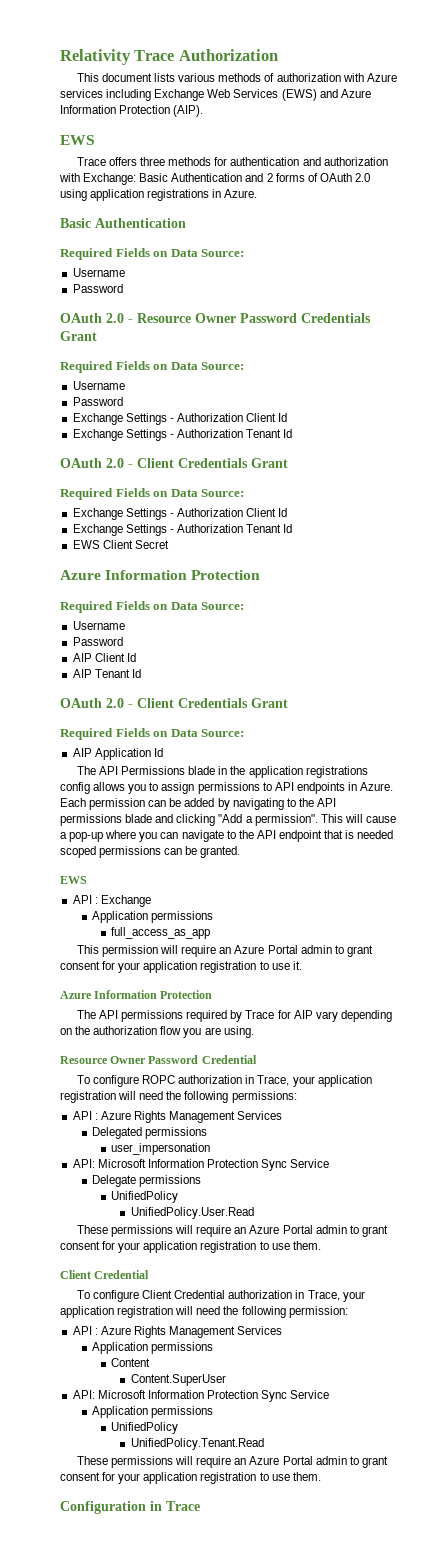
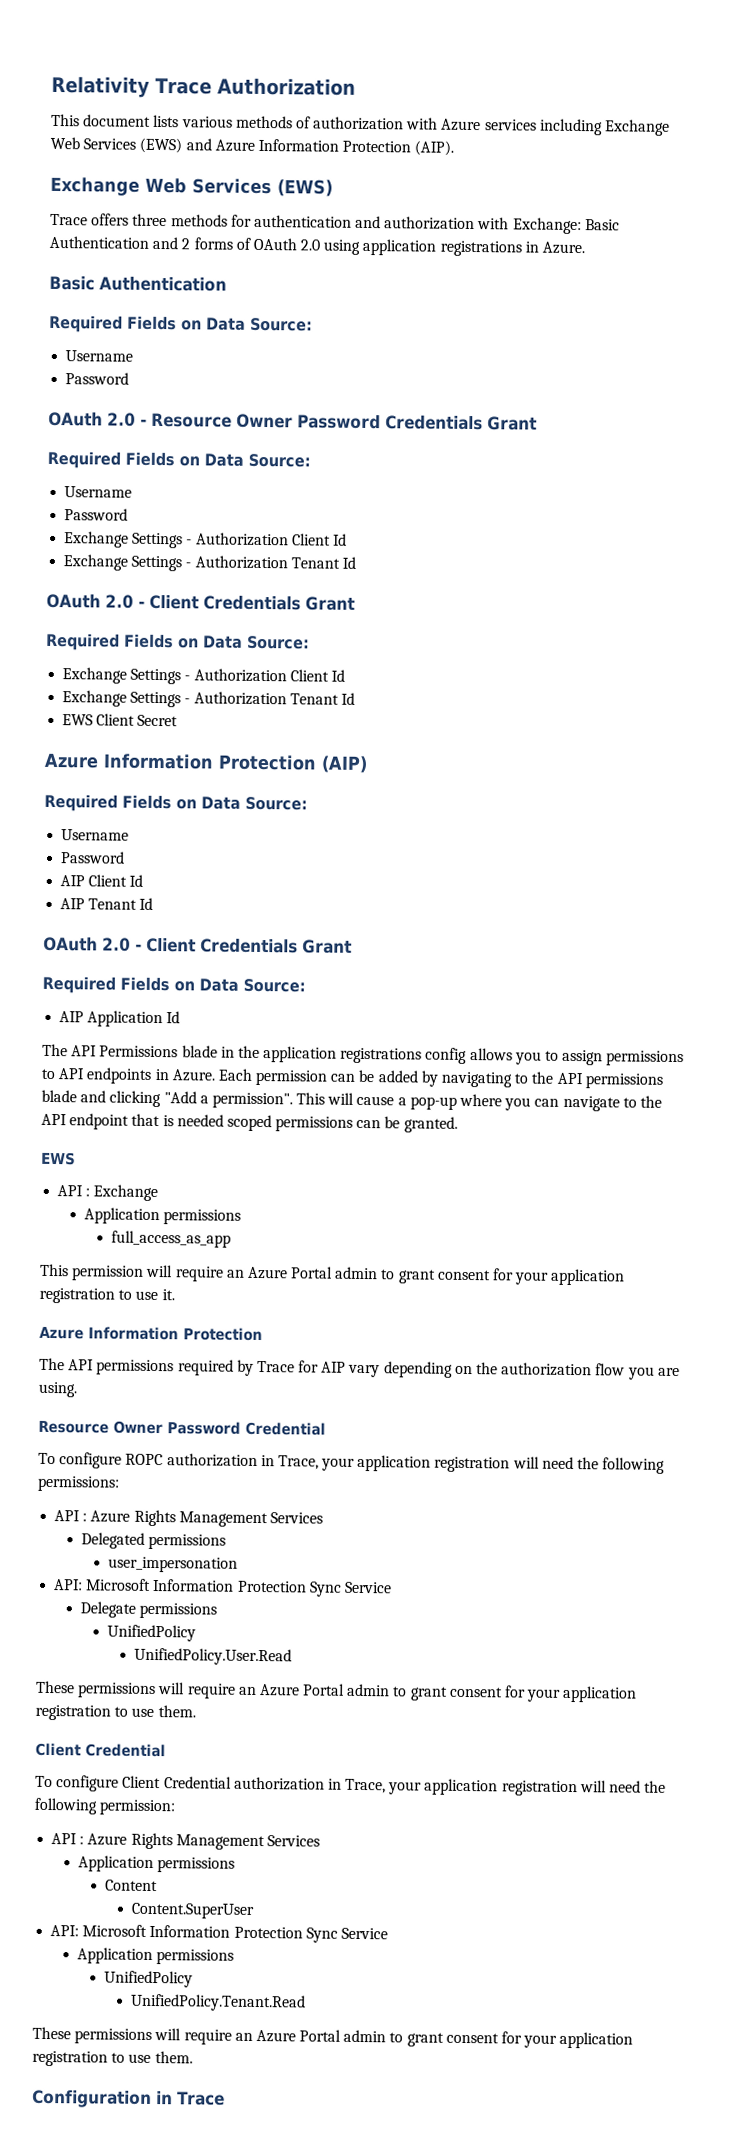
[60,135,95,145] EWS -> [50,176,333,197] Exchange Web Services (EWS)
(261, 575) none -> [321,755,368,774] (AIP)

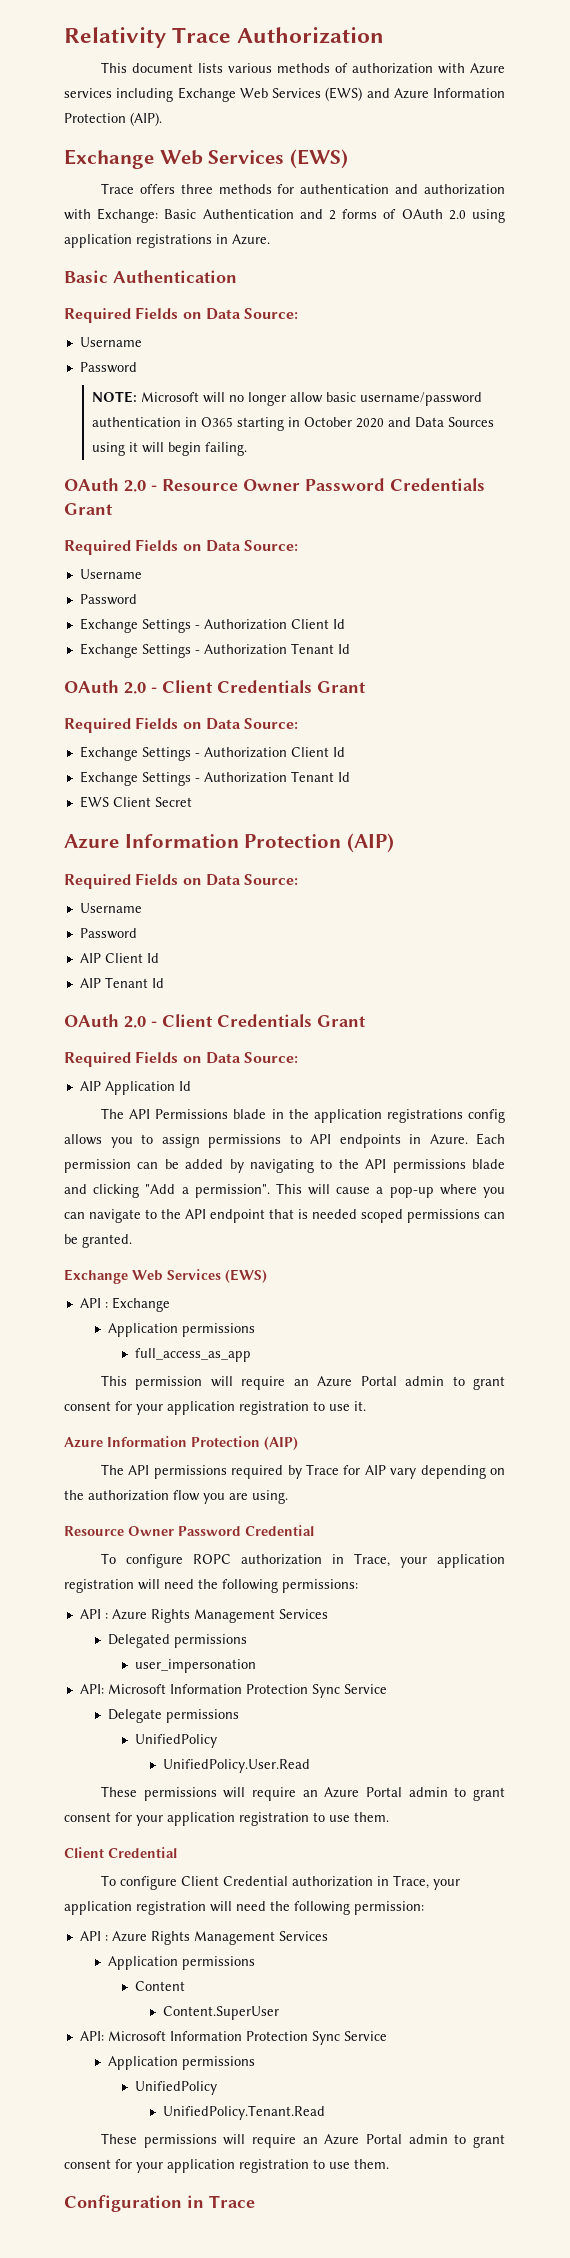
(130, 378) none -> [91,391,482,406] [91,417,494,431] [91,442,247,456] // NOTE: Microsoft will no longer allow basic username/password authentication in O365 starting in October 2020 and Data Sources using it will begin failing.
[41,1151,76,1166] EWS -> [64,1269,267,1284] Exchange Web Services (EWS)
(263, 1334) none -> [264,1436,298,1450] (AIP)

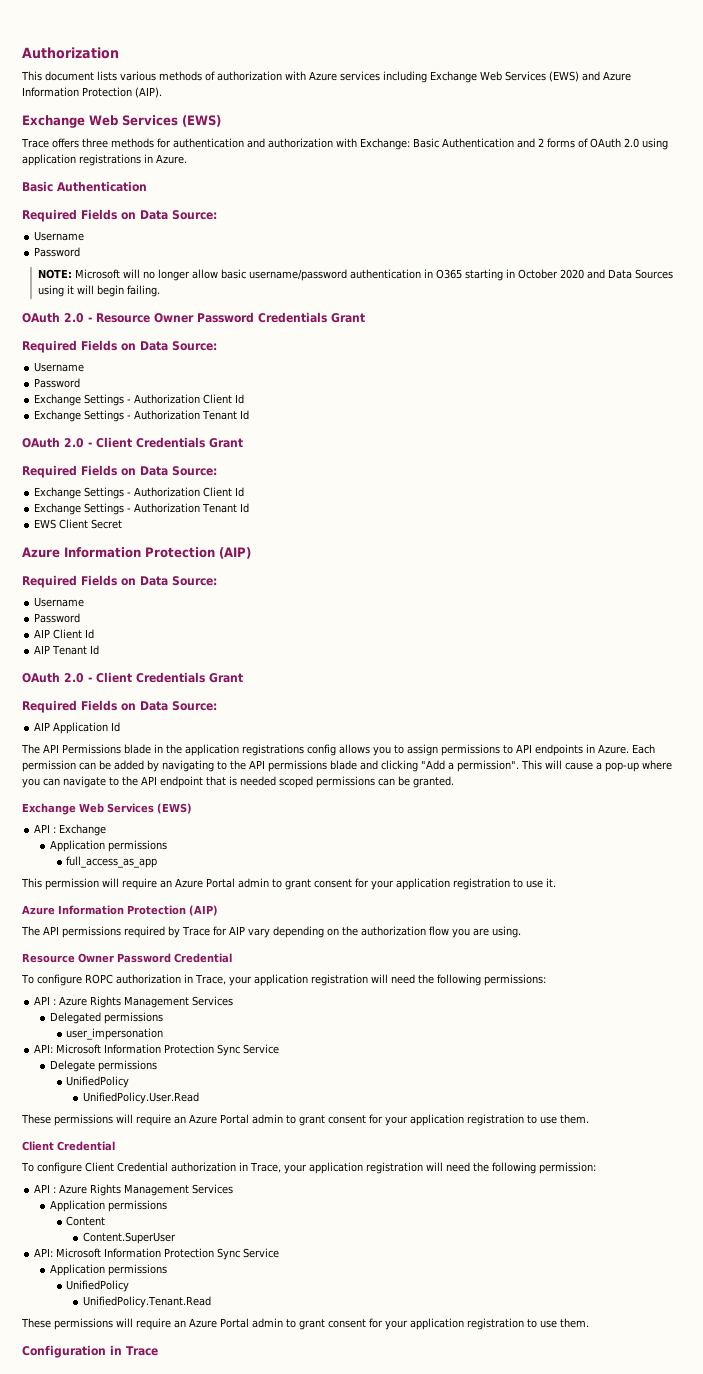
[64,27,232,48] Relativity Trace -> (22, 53) none

